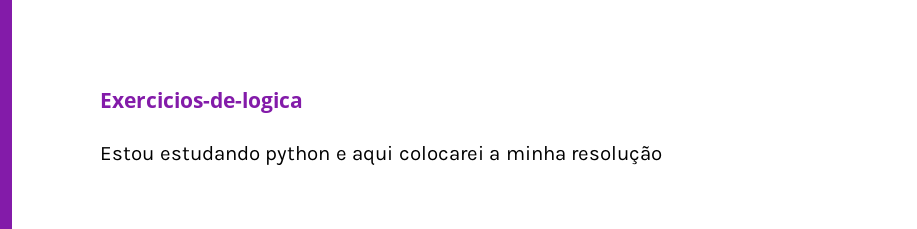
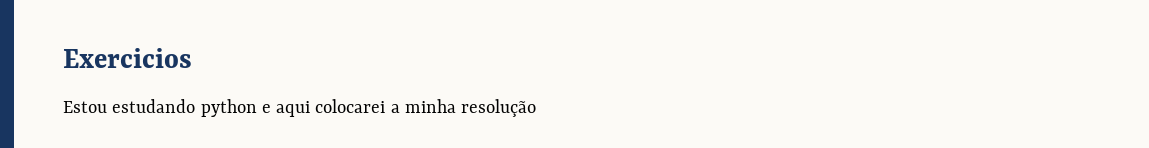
[100,92,303,113] Exercicios-de-logica -> [63,48,192,68] Exercicios

